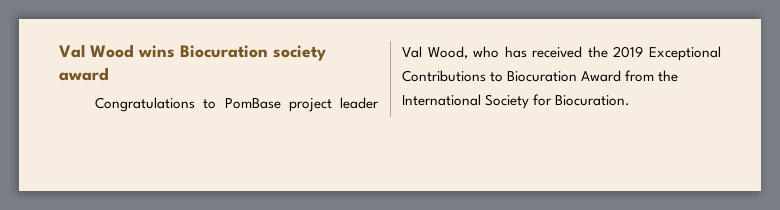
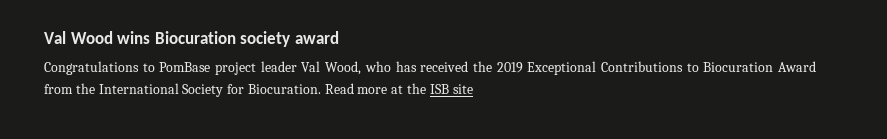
(631, 100) none -> [324,83,473,94] Read more at the ISB site

